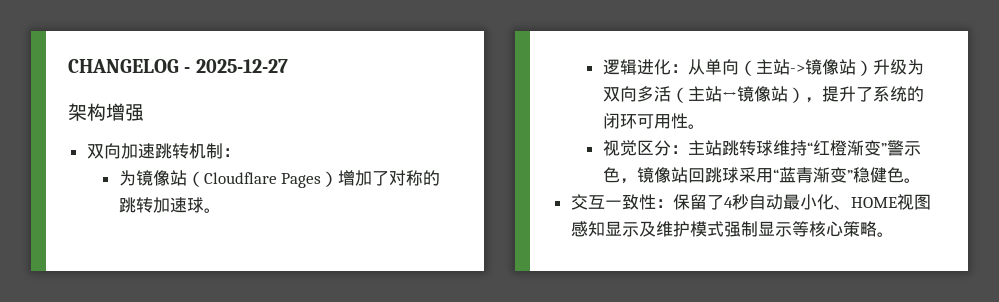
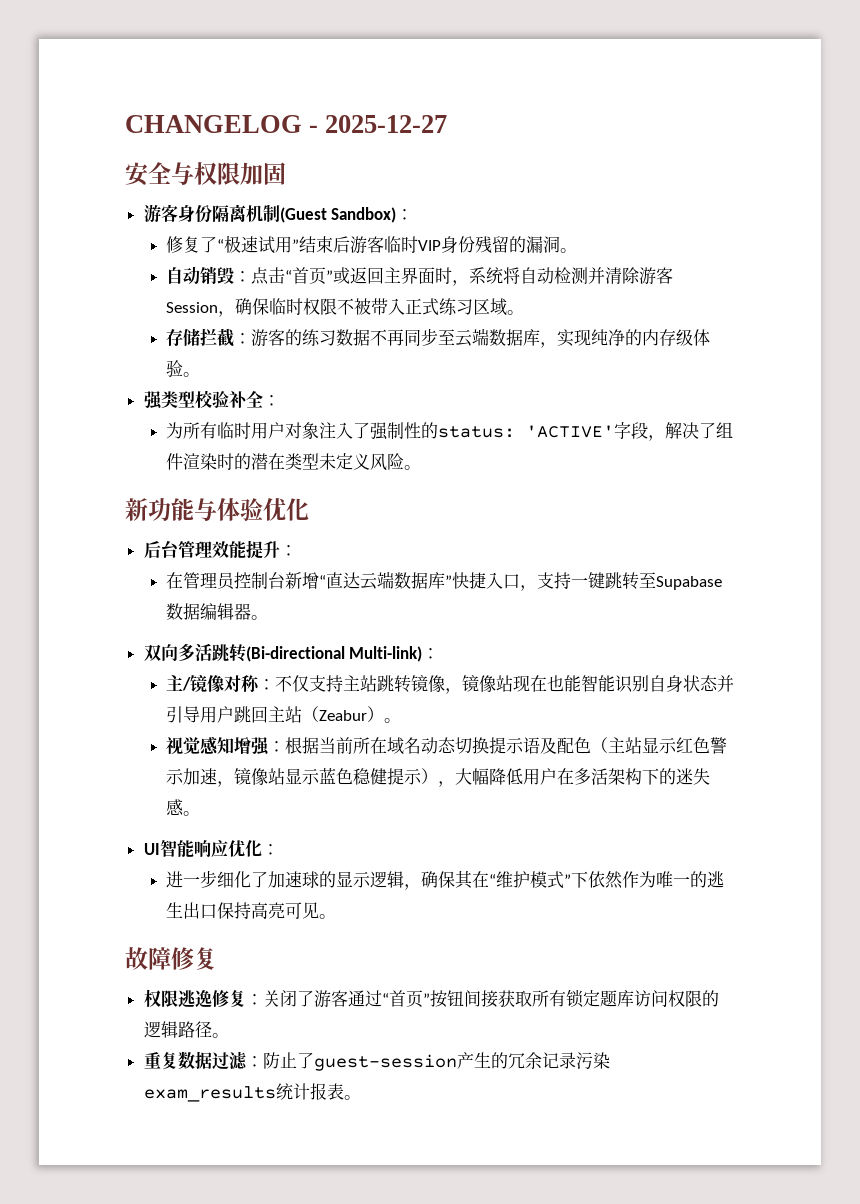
[68,103,144,121] [86,143,240,159] [118,170,441,188] [118,197,221,213] [602,59,924,76] [602,86,924,103] [602,113,705,129] [602,140,921,156] [602,167,921,184] [570,194,931,210] [570,221,877,237] 架构增强 // 双向加速跳转机制： // 为镜像站（Cloudflare Pages）增加了对称的跳转加速球。 // 逻辑进化：从单向（主站->镜像站）升级为双向多活（主站↔镜像站），提升了系统的闭环可用性。 // 视觉区分：主站跳转球维持“红橙渐变”警示色，镜像站回跳球采用“蓝青渐变”稳健色。 // 交互一致性：保留了4秒自动最小化、HOME视图感知显示及维护模式强制显示等核心策略 -> [125,162,286,186] [143,204,414,223] [166,235,578,254] [166,266,674,286] [166,298,525,317] [166,328,711,348] [166,360,201,377] [143,390,280,410] [166,422,734,441] [166,453,422,471] [125,498,309,521] [143,540,297,559] [166,571,723,591] [166,603,269,620] [143,643,440,662] [166,674,735,694] [166,706,402,723] [166,736,728,756] [166,767,711,787] [166,799,201,816] [143,840,279,858] [166,870,725,890] [166,902,337,919] [125,947,217,970] [143,989,719,1008] [143,1021,229,1038] [143,1051,610,1071] [143,1083,344,1102] 安全与权限加固 // 游客身份隔离机制(Guest Sandbox)： // 修复了“极速试用”结束后游客临时VIP身份残留的漏洞。 // 自动销毁：点击“首页”或返回主界面时，系统将自动检测并清除游客Session，确保临时权限不被带入正式练习区域。 // 存储拦截：游客的练习数据不再同步至云端数据库，实现纯净的内存级体验。 // 强类型校验补全： // 为所有临时用户对象注入了强制性的status: 'ACTIVE'字段，解决了组件渲染时的潜在类型未定义风险。 // 新功能与体验优化 // 后台管理效能提升： // 在管理员控制台新增“直达云端数据库”快捷入口，支持一键跳转至Supabase数据编辑器。 // 双向多活跳转(Bi-directional Multi-link)： // 主/镜像对称：不仅支持主站跳转镜像，镜像站现在也能智能识别自身状态并引导用户跳回主站（Zeabur）。 // 视觉感知增强：根据当前所在域名动态切换提示语及配色（主站显示红色警示加速，镜像站显示蓝色稳健提示），大幅降低用户在多活架构下的迷失感。 // UI智能响应优化： // 进一步细化了加速球的显示逻辑，确保其在“维护模式”下依然作为唯一的逃生出口保持高亮可见。 // 故障修复 // 权限逃逸修复：关闭了游客通过“首页”按钮间接获取所有锁定题库访问权限的逻辑路径。 // 重复数据过滤：防止了guest-session产生的冗余记录污染exam_results统计报表

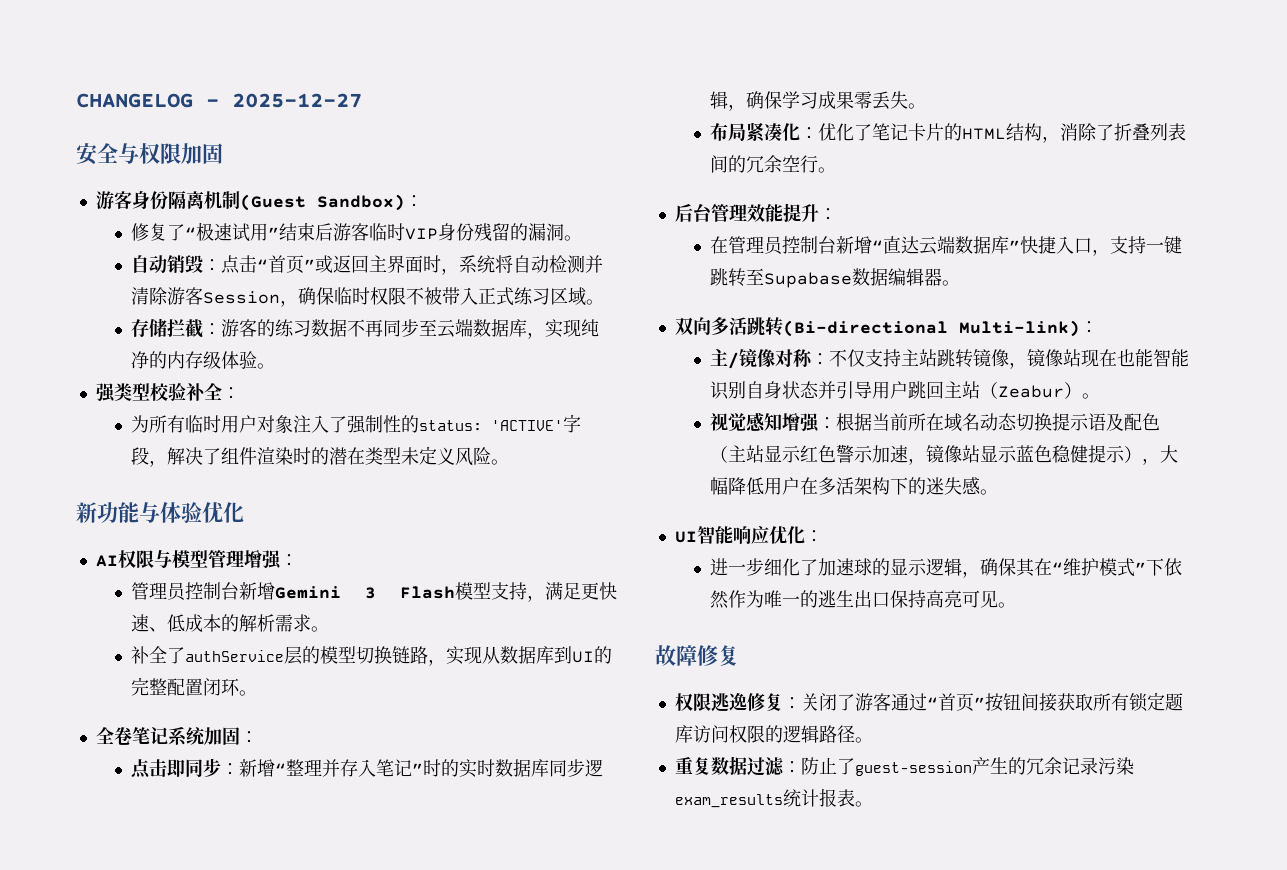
(309, 509) none -> [95,550,298,570] [131,582,617,602] [131,614,330,632] [131,646,613,666] [131,677,258,696] [95,726,258,746] [131,758,604,779] [710,91,927,111] [710,122,1187,143] [710,155,837,173] // AI权限与模型管理增强： // 管理员控制台新增Gemini 3 Flash模型支持，满足更快速、低成本的解析需求。 // 补全了authService层的模型切换链路，实现从数据库到UI的完整配置闭环。 // 全卷笔记系统加固： // 点击即同步：新增“整理并存入笔记”时的实时数据库同步逻辑，确保学习成果零丢失。 // 布局紧凑化：优化了笔记卡片的HTML结构，消除了折叠列表间的冗余空行。

